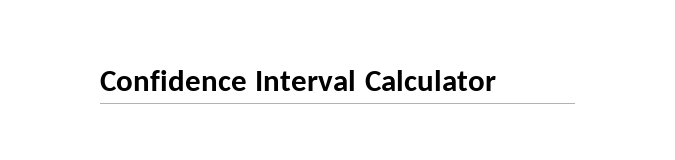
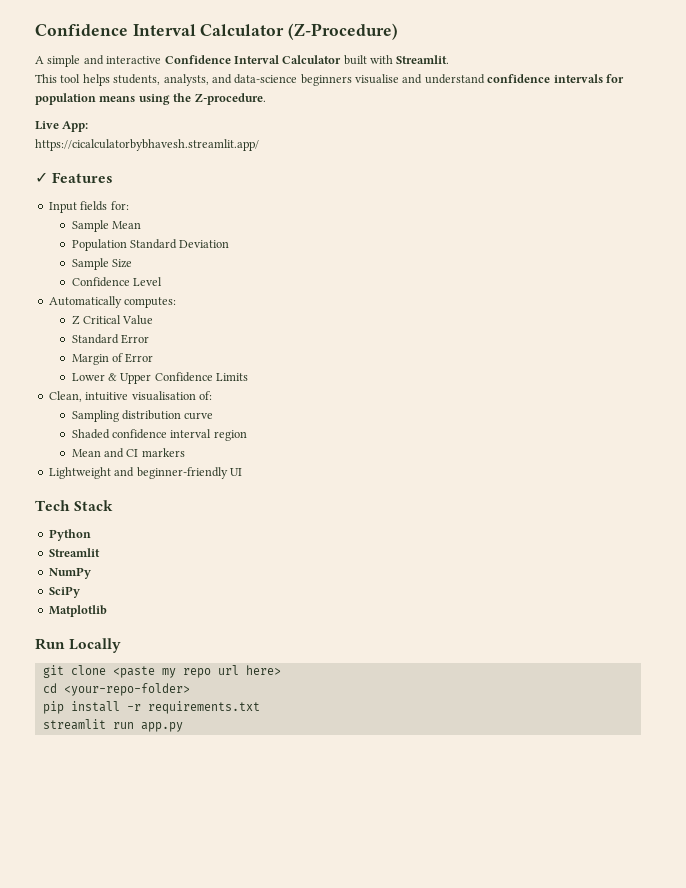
[100,70,496,91] Confidence Interval Calculator -> [35,23,399,40] [35,55,450,67] [35,74,624,86] [35,93,266,105] [35,121,89,132] [35,139,259,151] [35,172,114,183] [48,201,129,213] [71,220,142,232] [71,239,230,251] [71,258,133,270] [71,277,163,287] [48,296,177,308] [71,315,154,325] [71,334,150,344] [71,353,154,365] [71,372,249,384] [48,391,212,402] [71,410,214,422] [71,429,247,441] [71,448,185,458] [48,467,242,479] [35,500,114,511] [48,529,91,541] [48,548,100,557] [48,567,91,579] [48,586,80,598] [48,605,107,617] [35,638,122,653] [42,665,281,678] [42,683,190,696] [42,701,260,714] [42,719,183,732] Confidence Interval Calculator (Z-Procedure) // A simple and interactive Confidence Interval Calculator built with Streamlit. // This tool helps students, analysts, and data-science beginners visualise and understand confidence intervals for population means using the Z-procedure. // Live App: // https://cicalculatorbybhavesh.streamlit.app/ // ✓ Features // Input fields for: // Sample Mean // Population Standard Deviation // Sample Size // Confidence Level // Automatically computes: // Z Critical Value // Standard Error // Margin of Error // Lower & Upper Confidence Limits // Clean, intuitive visualisation of: // Sampling distribution curve // Shaded confidence interval region // Mean and CI markers // Lightweight and beginner-friendly UI // Tech Stack // Python // Streamlit // NumPy // SciPy // Matplotlib // Run Locally // git clone <paste my repo url here> // cd <your-repo-folder> // pip install -r requirements.txt // streamlit run app.py

